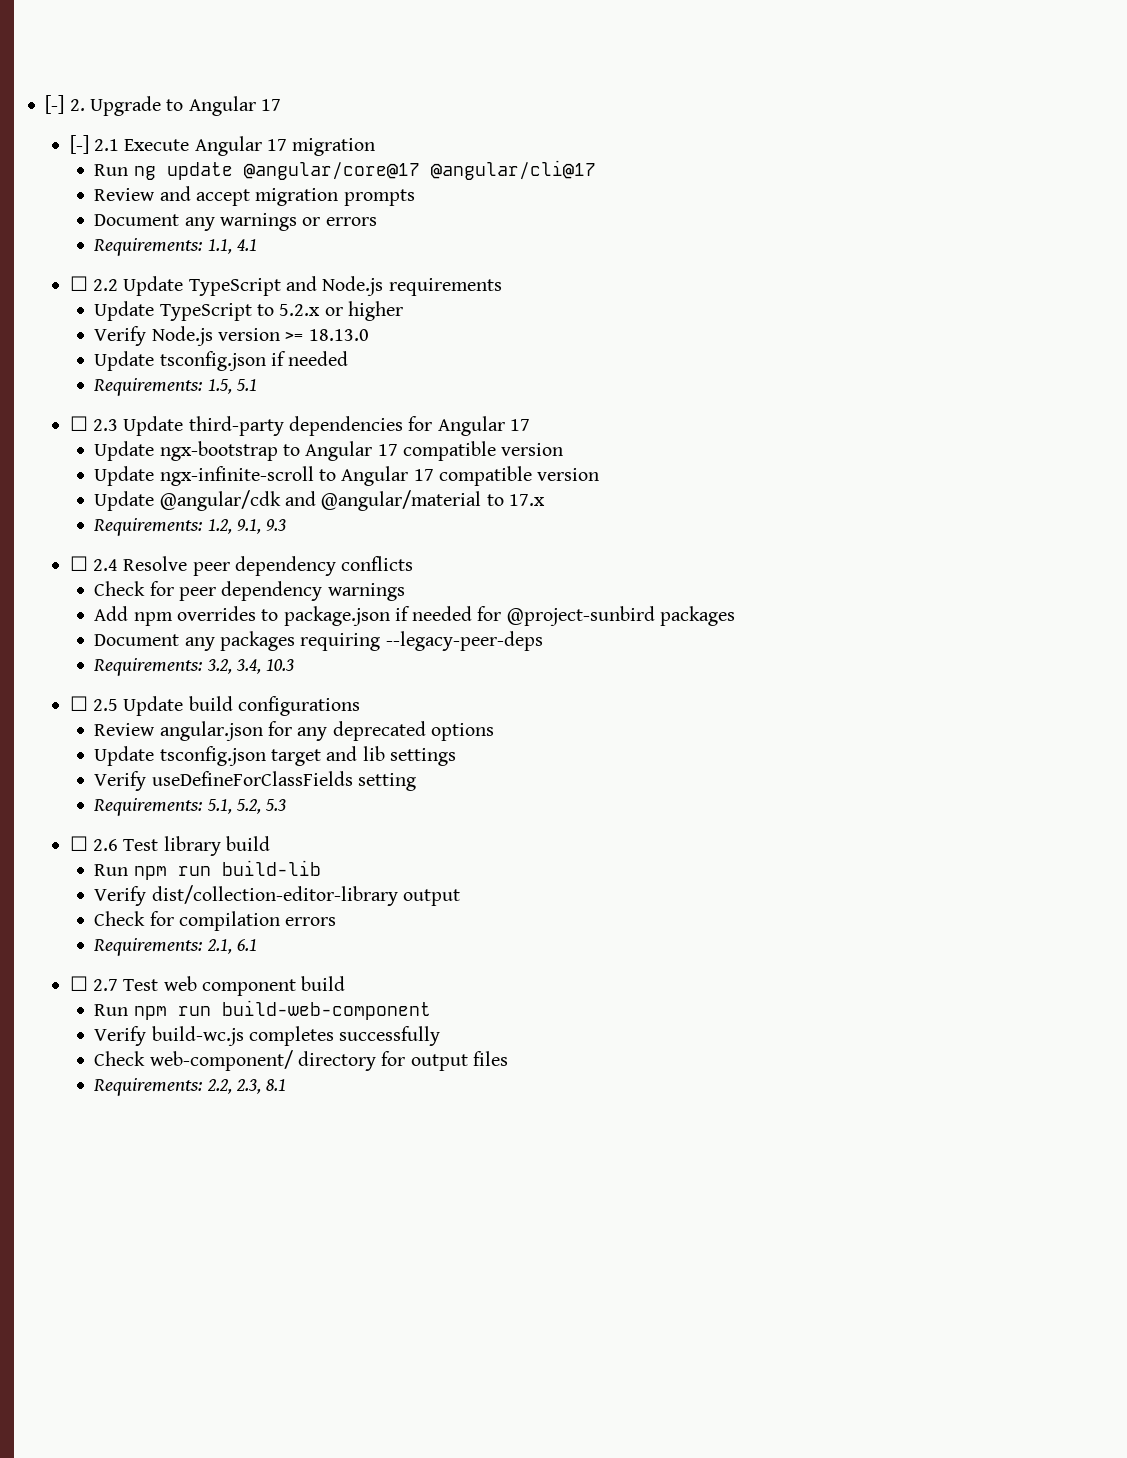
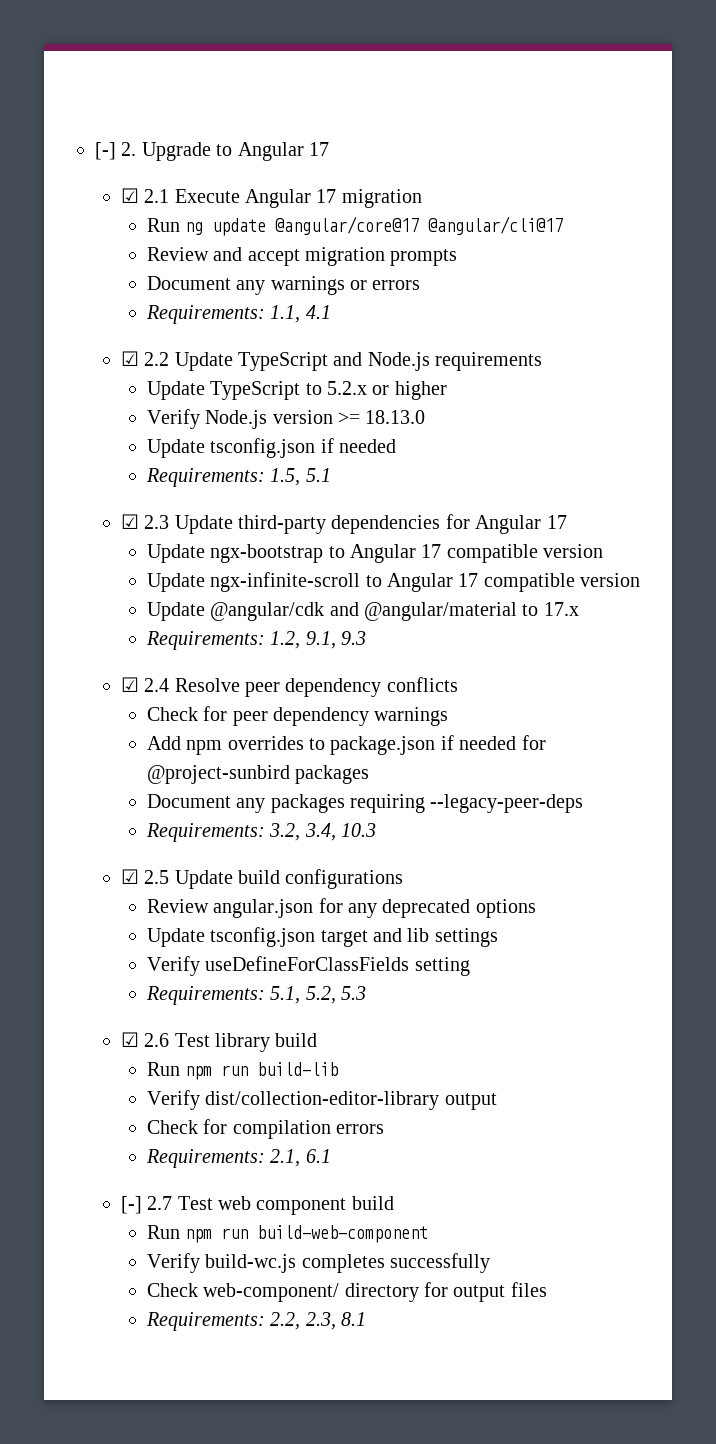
[69,135,89,154] [-] -> [120,188,139,203] ☑
[69,276,88,291] ☐ -> [120,351,139,366] ☑
[69,416,88,431] ☐ -> [120,514,139,529] ☑
[69,556,88,571] ☐ -> [120,677,139,692] ☑
[69,696,88,711] ☐ -> [120,869,139,884] ☑
[69,836,88,851] ☐ -> [120,1032,139,1047] ☑
[69,976,88,991] ☐ -> [120,1196,142,1214] [-]

